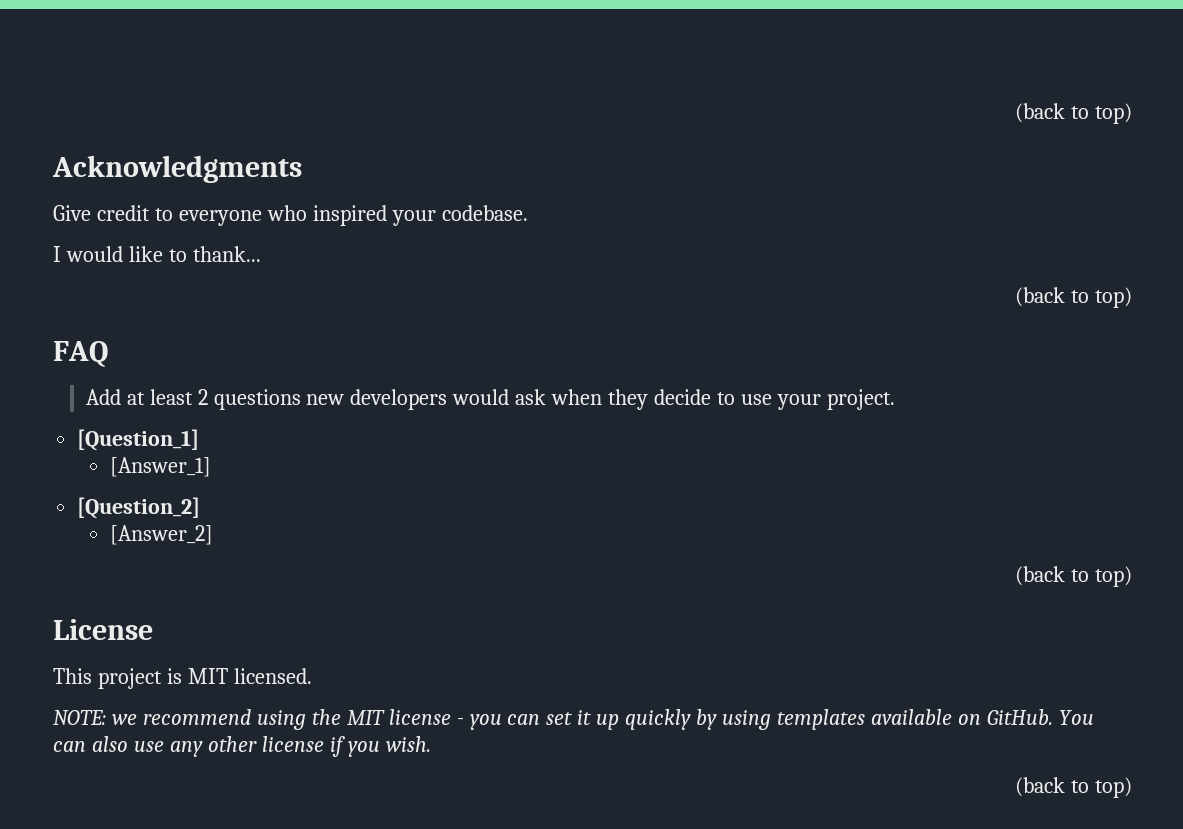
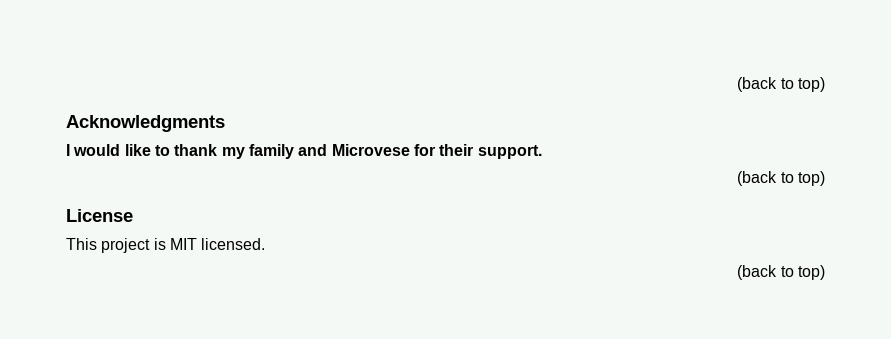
[53,205,528,226] [53,246,261,262] [1015,287,1132,308] [53,341,108,367] [85,389,895,410] [77,429,200,451] [109,457,211,477] [77,497,201,519] [109,525,213,545] Give credit to everyone who inspired your codebase. // I would like to thank... // (back to top) // FAQ // Add at least 2 questions new developers would ask when they decide to use your project. // [Question_1] // [Answer_1] // [Question_2] // [Answer_2] -> [66,144,542,159] I would like to thank my family and Microvese for their support.
[53,709,1094,730] [53,736,431,757] // NOTE: we recommend using the MIT license - you can set it up quickly by using templates available on GitHub. You can also use any other license if you wish. -> (266, 244) none

